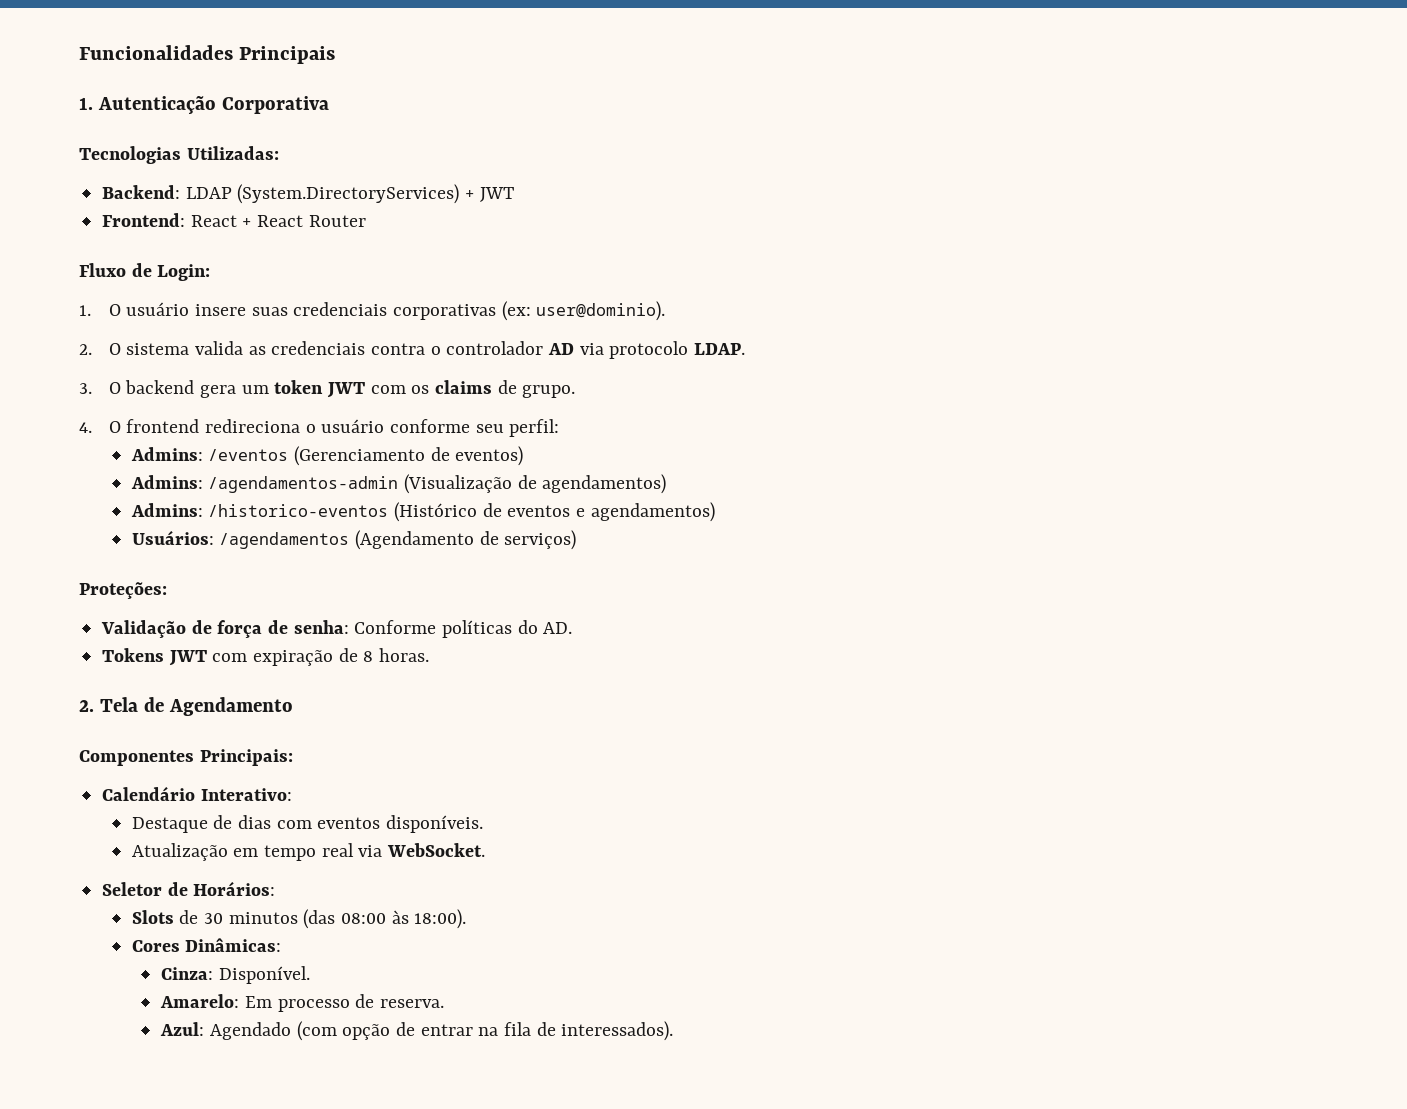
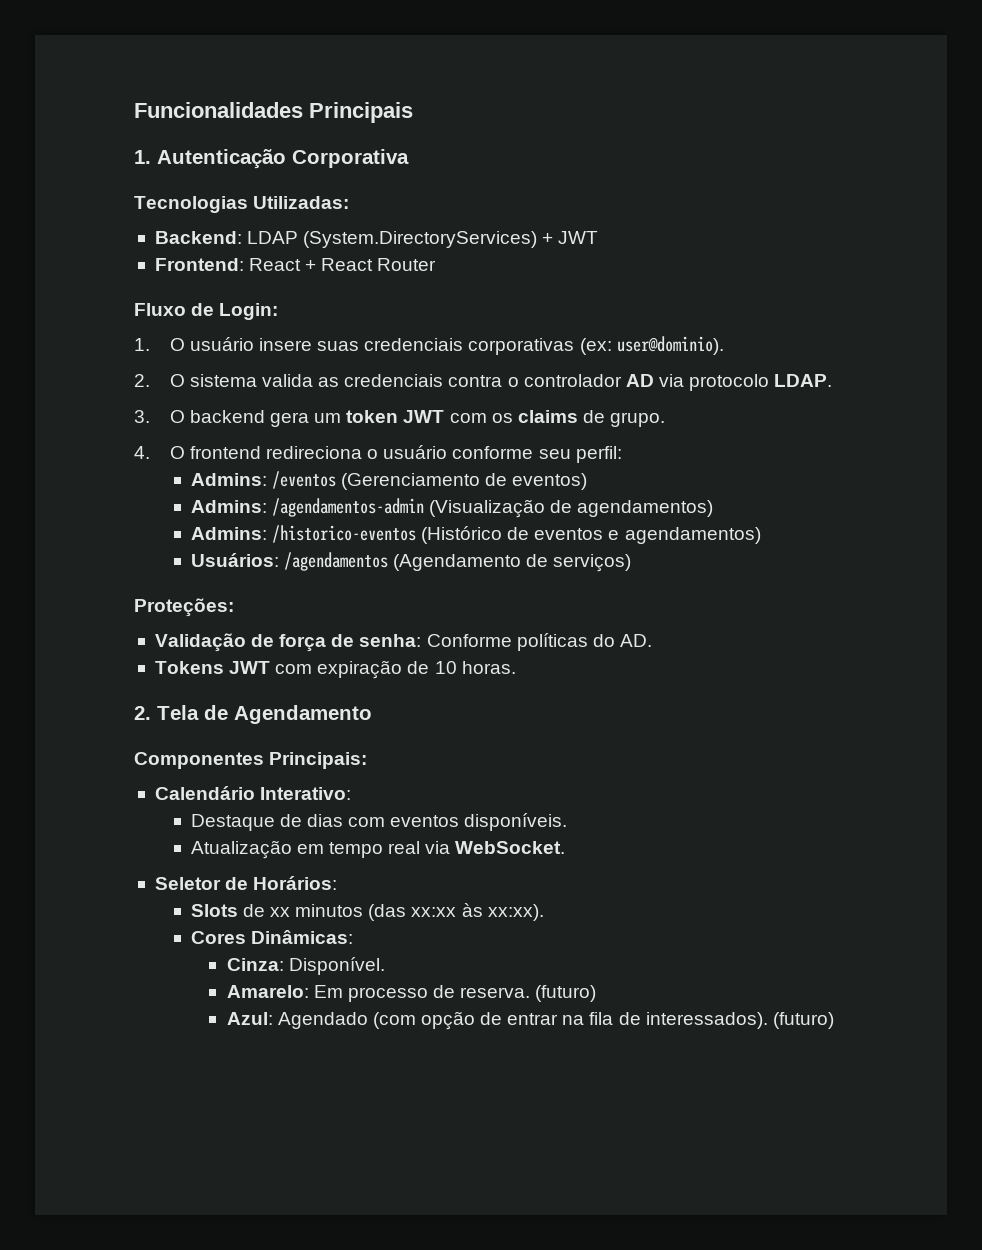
[363,651,374,662] 8 -> [434,661,457,674] 10
[204,913,224,924] 30 -> [269,907,290,917] xx
[341,909,467,929] 08:00 às 18:00). -> [411,903,544,921] xx:xx às xx:xx).
(445, 1003) none -> [535,985,597,1002] (futuro)
(674, 1031) none -> [772,1012,834,1029] (futuro)

